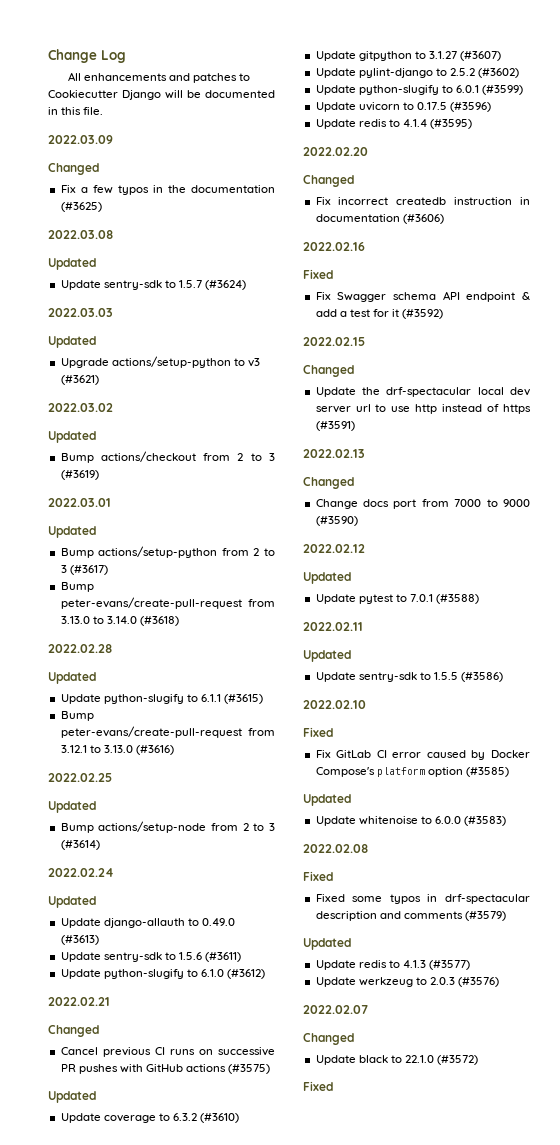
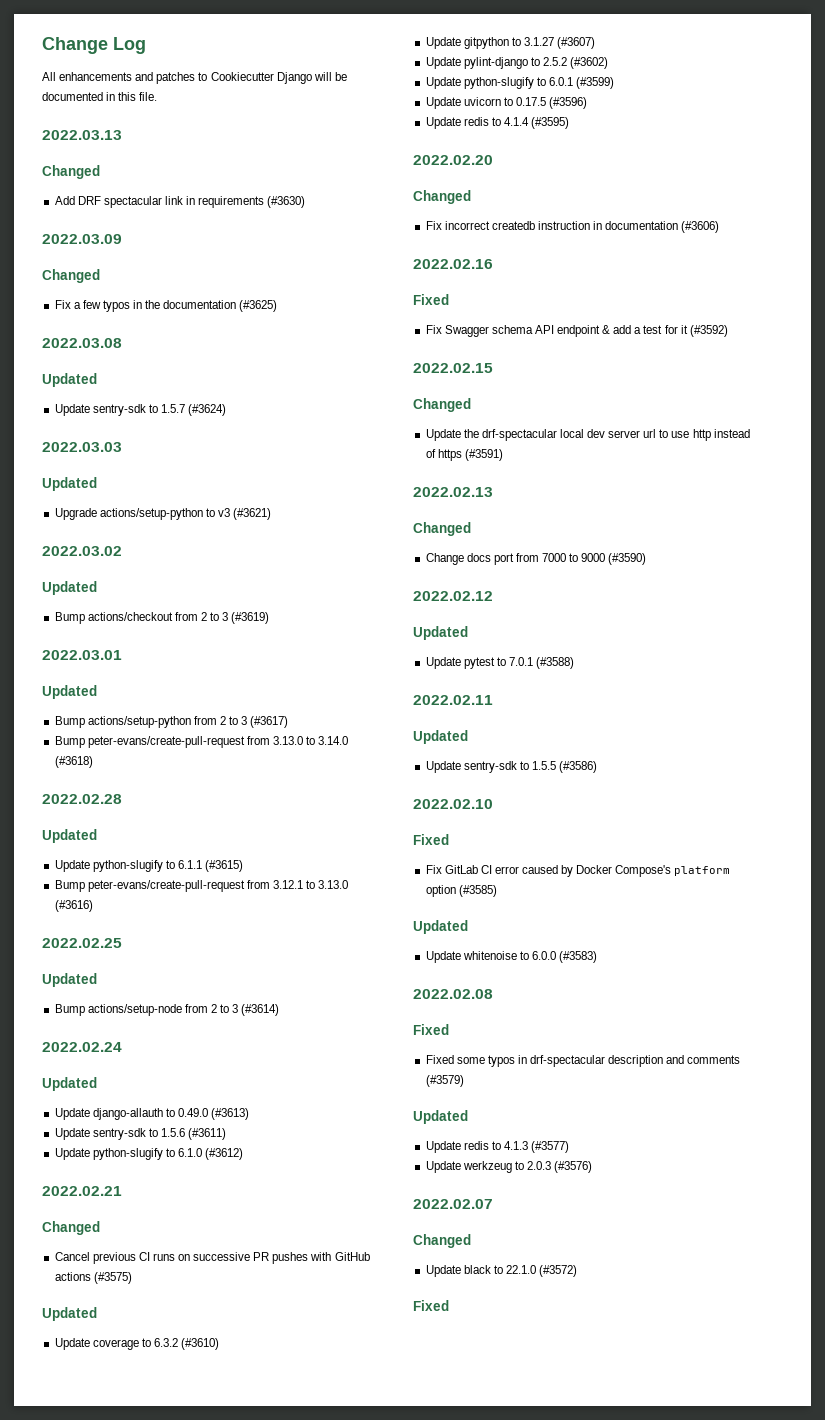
(104, 111) none -> [42,130,122,140] [42,165,100,179] [54,196,306,208] // 2022.03.13 // Changed // Add DRF spectacular link in requirements (#3630)

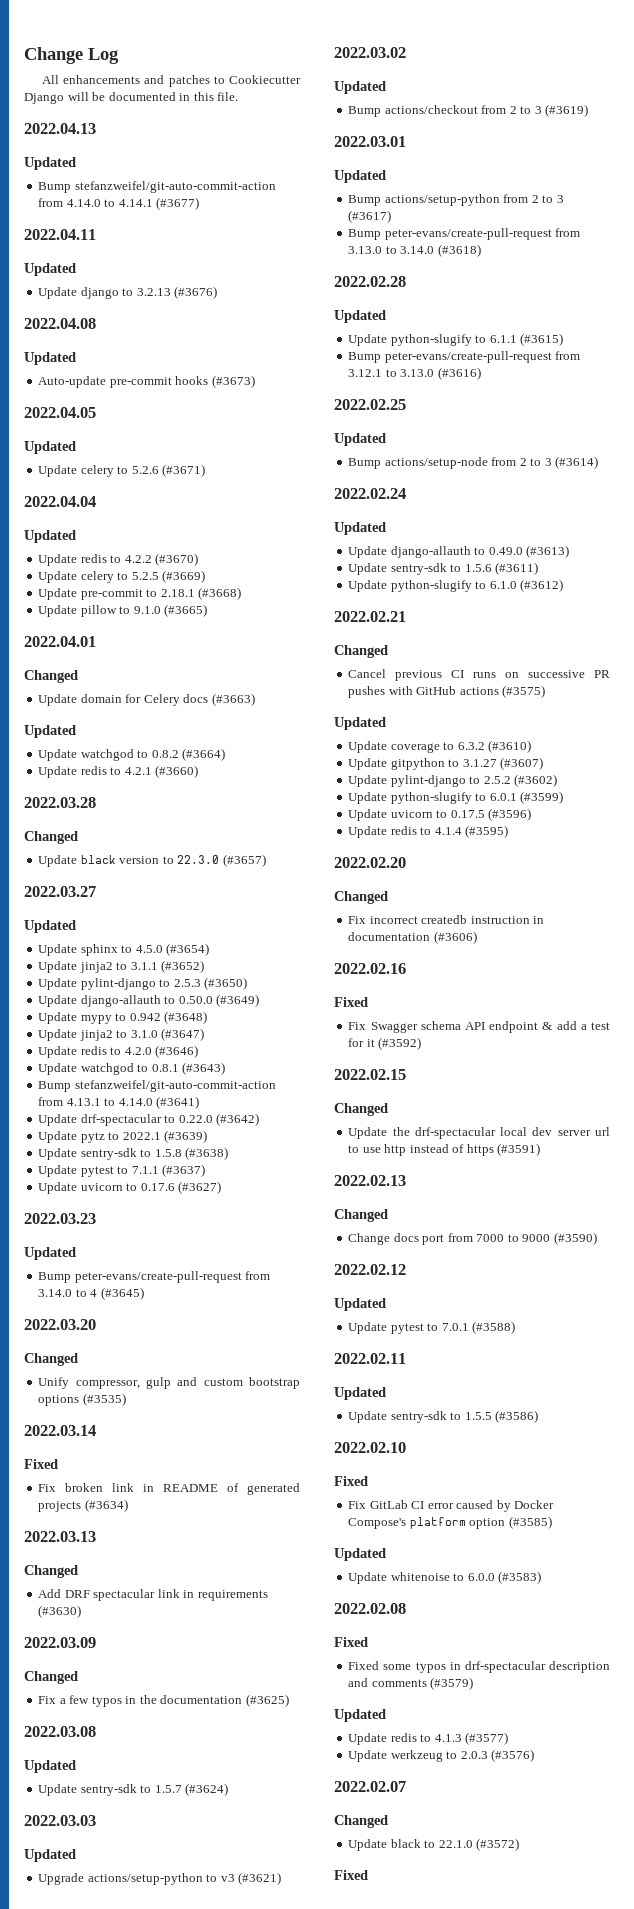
(158, 96) none -> [24,123,96,134] [24,157,76,170] [38,181,276,193] [38,197,200,210] [24,229,96,240] [24,263,76,276] [38,286,218,299] [24,318,96,329] [24,352,76,365] [38,375,255,388] [24,407,96,418] [24,441,76,454] [38,464,206,477] [24,496,96,507] [24,530,76,543] [38,553,199,566] [38,570,206,583] [38,587,242,600] [38,604,208,617] [24,636,96,647] [24,670,78,683] [38,693,255,706] [24,725,76,738] [38,748,226,761] [38,765,199,778] [24,797,96,808] [24,831,78,844] [38,854,266,867] [24,886,96,897] [24,920,76,933] [38,943,210,956] [38,960,205,973] [38,977,248,990] [38,994,260,1007] [38,1011,208,1024] [38,1028,205,1041] [38,1045,199,1058] [38,1062,226,1075] [38,1080,276,1092] [38,1096,200,1109] [38,1113,260,1126] [38,1130,208,1143] [38,1147,229,1160] [38,1164,206,1177] [38,1181,222,1194] [24,1213,96,1224] [24,1247,76,1260] [38,1271,271,1283] [38,1287,144,1300] [24,1319,96,1330] [24,1353,78,1366] [38,1377,300,1389] [38,1393,126,1406] [24,1425,96,1436] [24,1459,58,1469] [38,1483,300,1495] [38,1499,128,1512] // 2022.04.13 // Updated // Bump stefanzweifel/git-auto-commit-action from 4.14.0 to 4.14.1 (#3677) // 2022.04.11 // Updated // Update django to 3.2.13 (#3676) // 2022.04.08 // Updated // Auto-update pre-commit hooks (#3673) // 2022.04.05 // Updated // Update celery to 5.2.6 (#3671) // 2022.04.04 // Updated // Update redis to 4.2.2 (#3670) // Update celery to 5.2.5 (#3669) // Update pre-commit to 2.18.1 (#3668) // Update pillow to 9.1.0 (#3665) // 2022.04.01 // Changed // Update domain for Celery docs (#3663) // Updated // Update watchgod to 0.8.2 (#3664) // Update redis to 4.2.1 (#3660) // 2022.03.28 // Changed // Update black version to 22.3.0 (#3657) // 2022.03.27 // Updated // Update sphinx to 4.5.0 (#3654) // Update jinja2 to 3.1.1 (#3652) // Update pylint-django to 2.5.3 (#3650) // Update django-allauth to 0.50.0 (#3649) // Update mypy to 0.942 (#3648) // Update jinja2 to 3.1.0 (#3647) // Update redis to 4.2.0 (#3646) // Update watchgod to 0.8.1 (#3643) // Bump stefanzweifel/git-auto-commit-action from 4.13.1 to 4.14.0 (#3641) // Update drf-spectacular to 0.22.0 (#3642) // Update pytz to 2022.1 (#3639) // Update sentry-sdk to 1.5.8 (#3638) // Update pytest to 7.1.1 (#3637) // Update uvicorn to 0.17.6 (#3627) // 2022.03.23 // Updated // Bump peter-evans/create-pull-request from 3.14.0 to 4 (#3645) // 2022.03.20 // Changed // Unify compressor, gulp and custom bootstrap options (#3535) // 2022.03.14 // Fixed // Fix broken link in README of generated projects (#3634)

